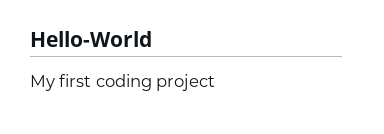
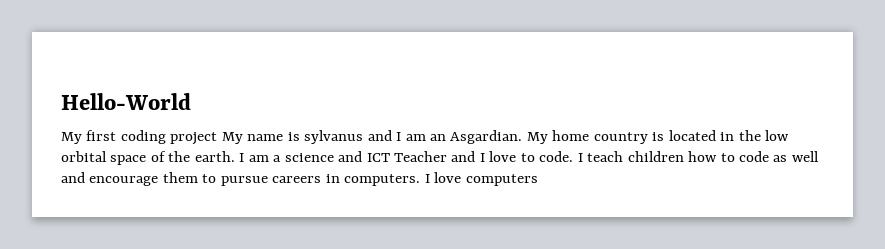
(216, 82) none -> [221,130,790,144] [61,151,819,165] [61,172,538,186] My name is sylvanus and I am an Asgardian. My home country is located in the low orbital space of the earth. I am a science and ICT Teacher and I love to code. I teach children how to code as well and encourage them to pursue careers in computers. I love computers

